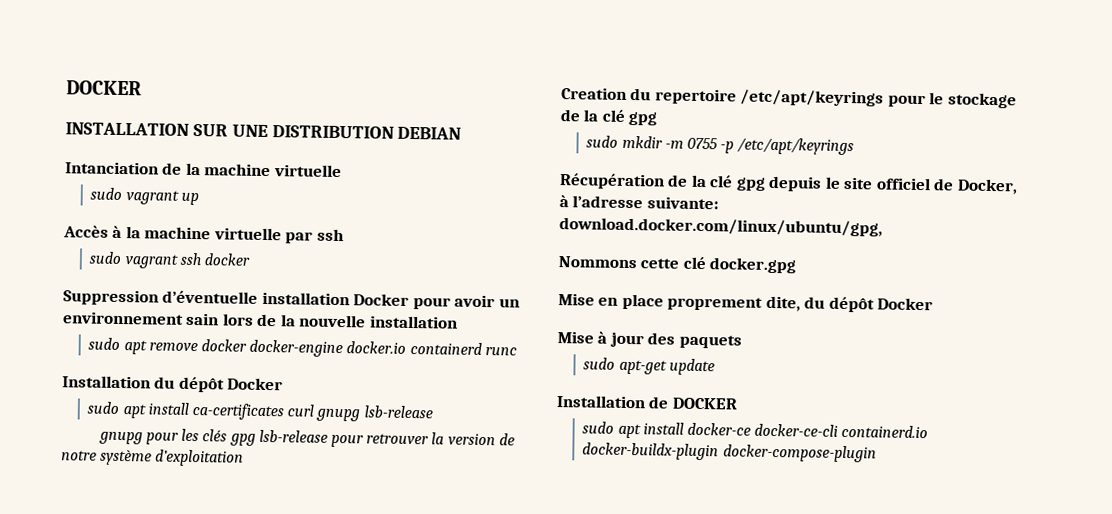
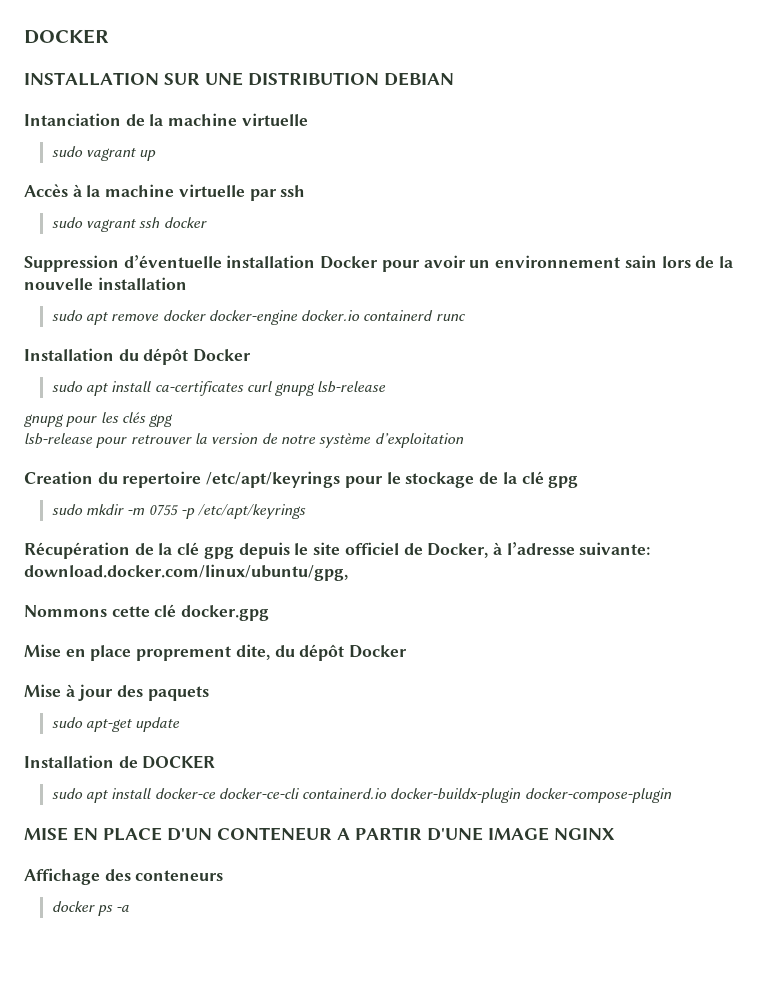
(256, 439) none -> (174, 420) //
(877, 453) none -> [24,827,615,841] [24,868,224,885] [51,901,130,916] // MISE EN PLACE D'UN CONTENEUR A PARTIR D'UNE IMAGE NGINX // Affichage des conteneurs // docker ps -a

